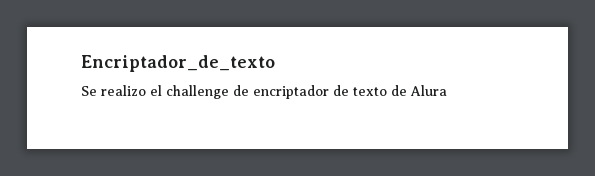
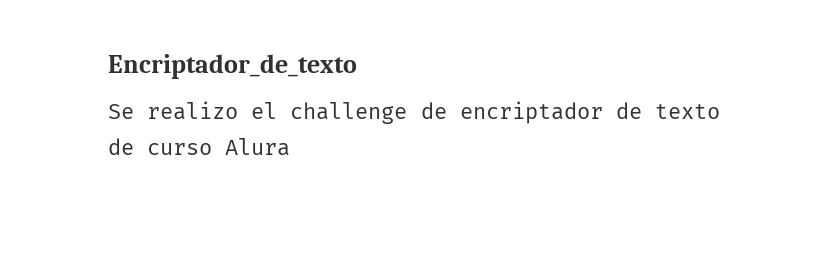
(407, 90) none -> [147,143,212,155] curso

